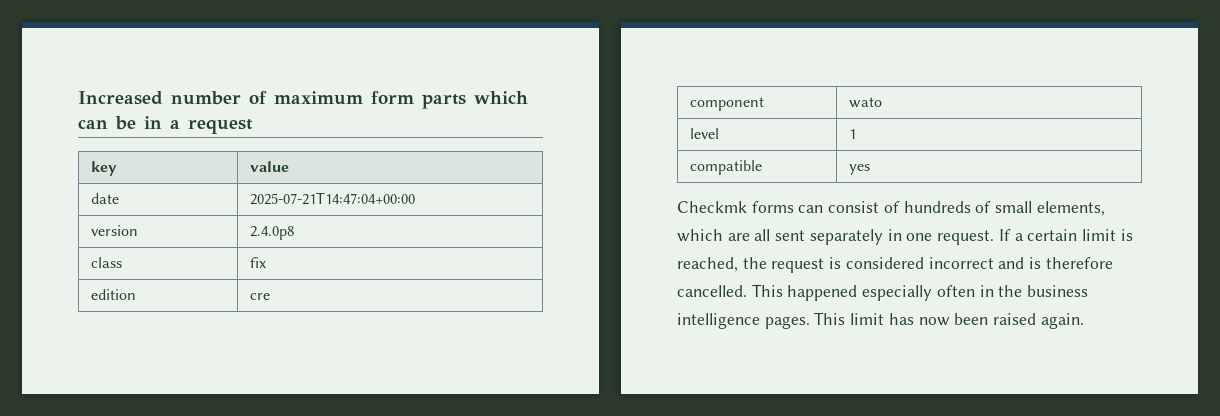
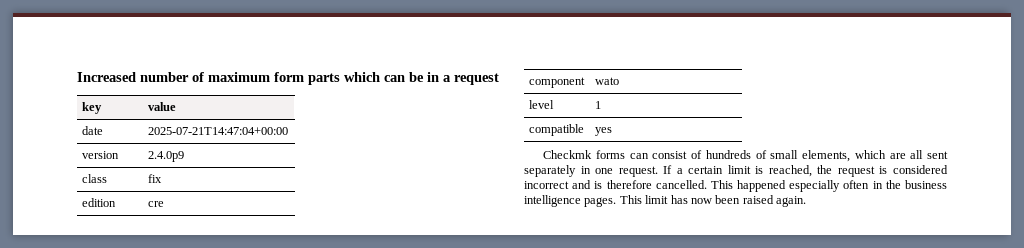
[249,226,294,240] 2.4.0p8 -> [148,151,185,162] 2.4.0p9

